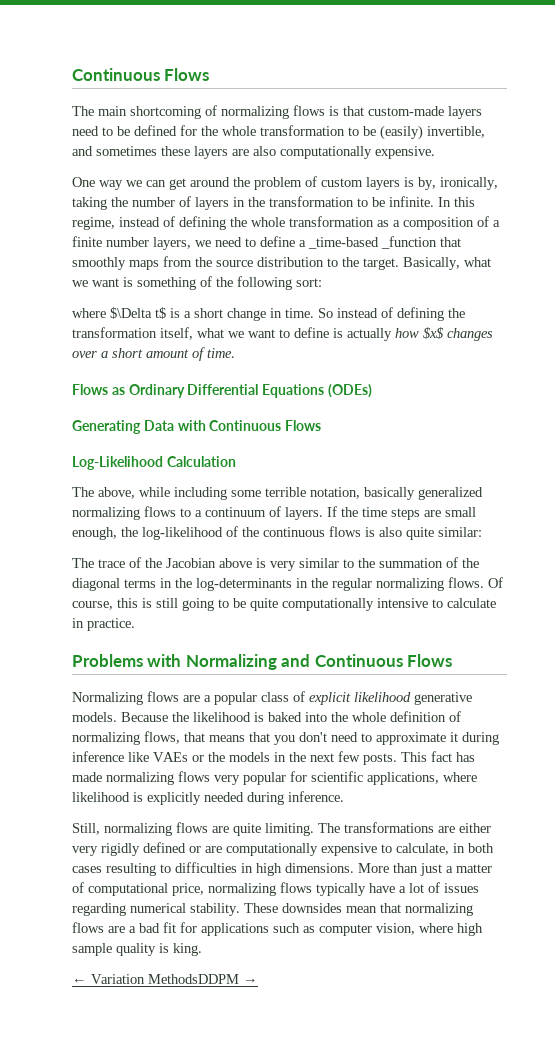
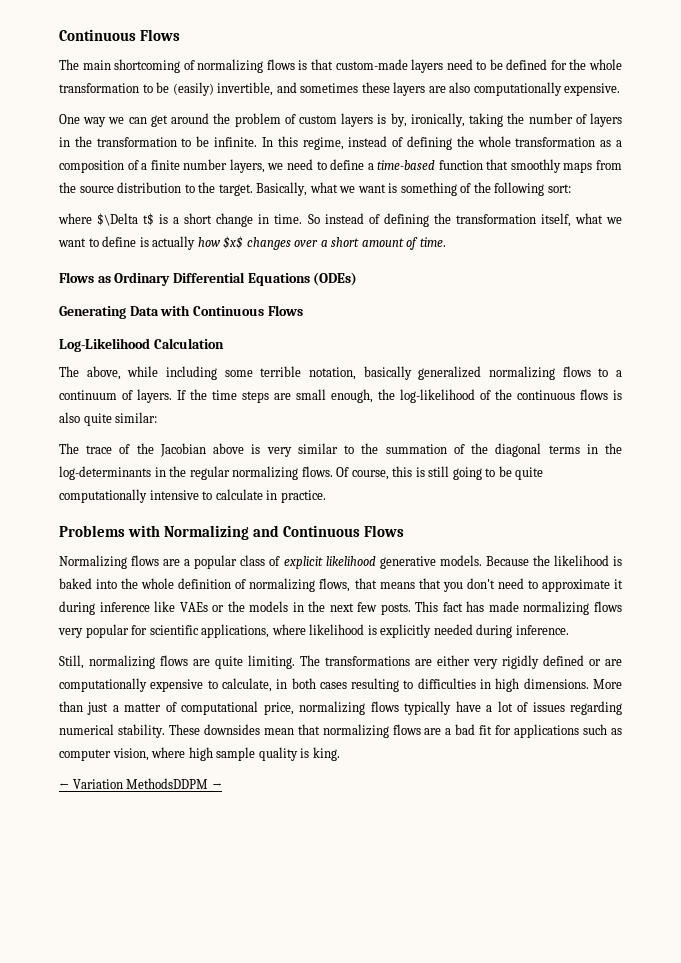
[308,236,437,249] _time-based _function -> [377,160,483,170] time-based function

